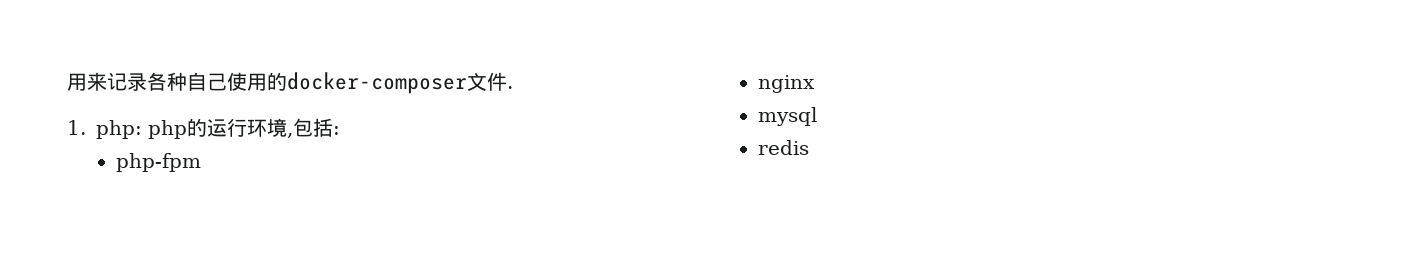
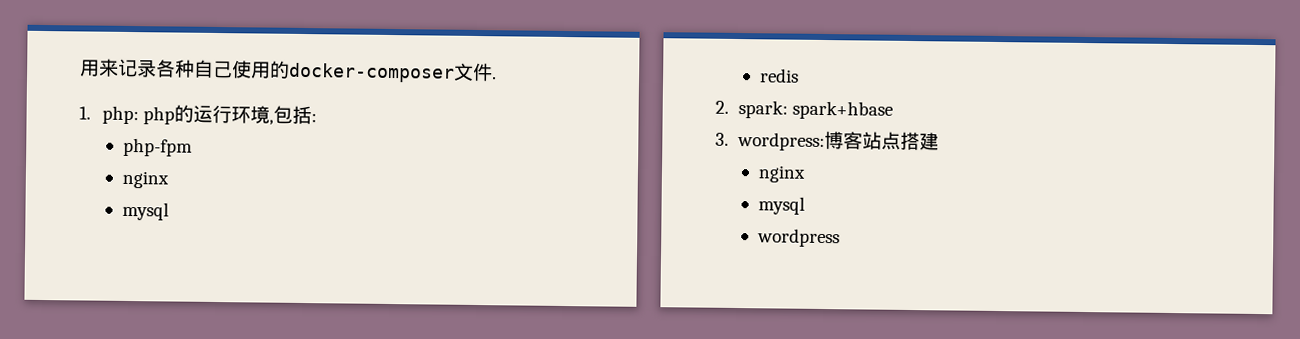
(810, 147) none -> [715,100,894,120] [715,131,940,152] [757,165,806,183] [757,196,805,215] [756,228,840,248] // 2. spark: spark+hbase // 3. wordpress:博客站点搭建 // nginx // mysql // wordpress

